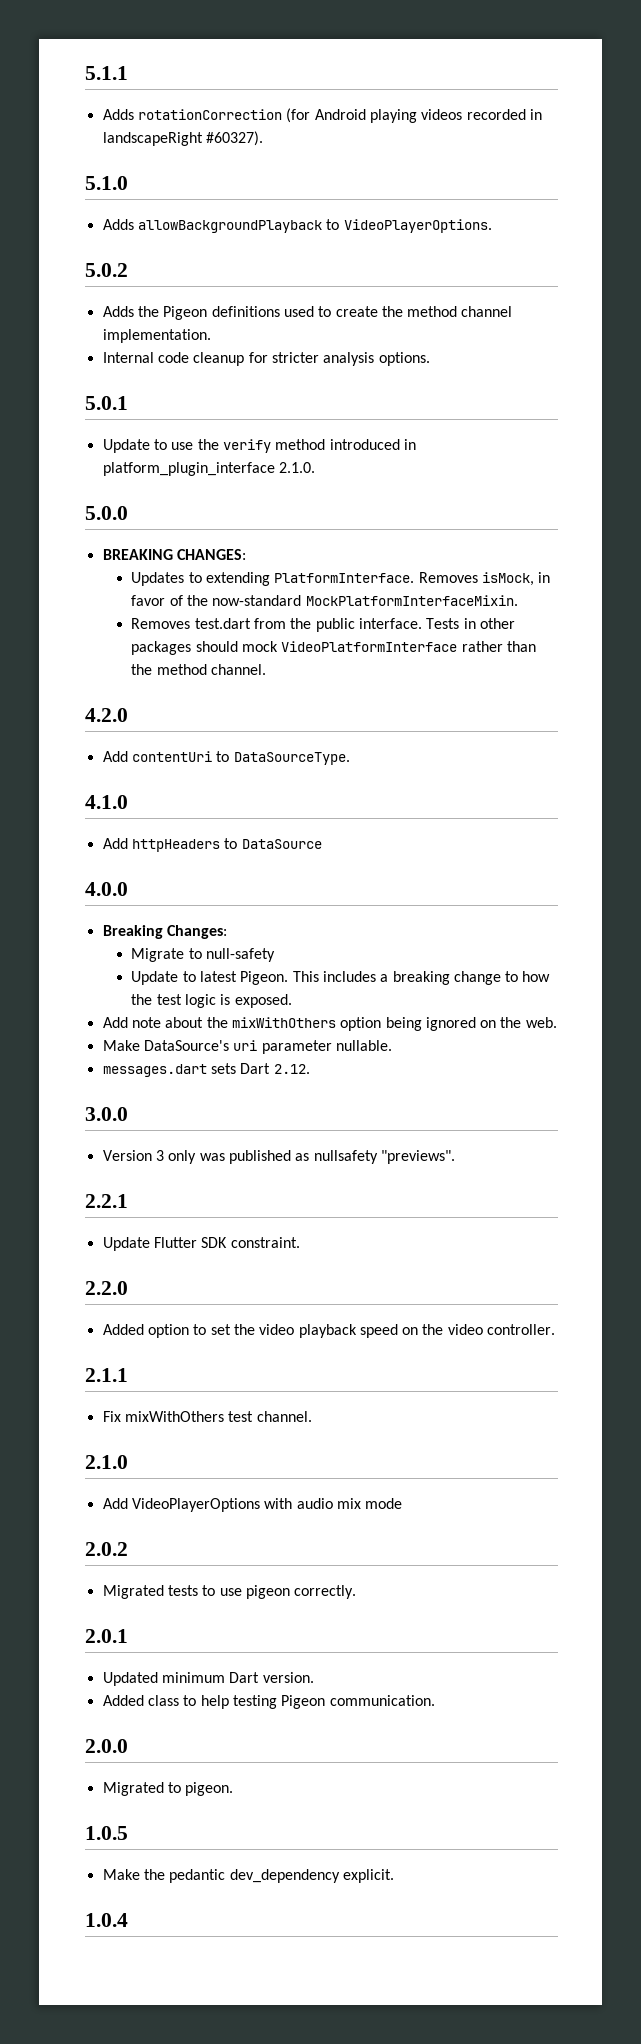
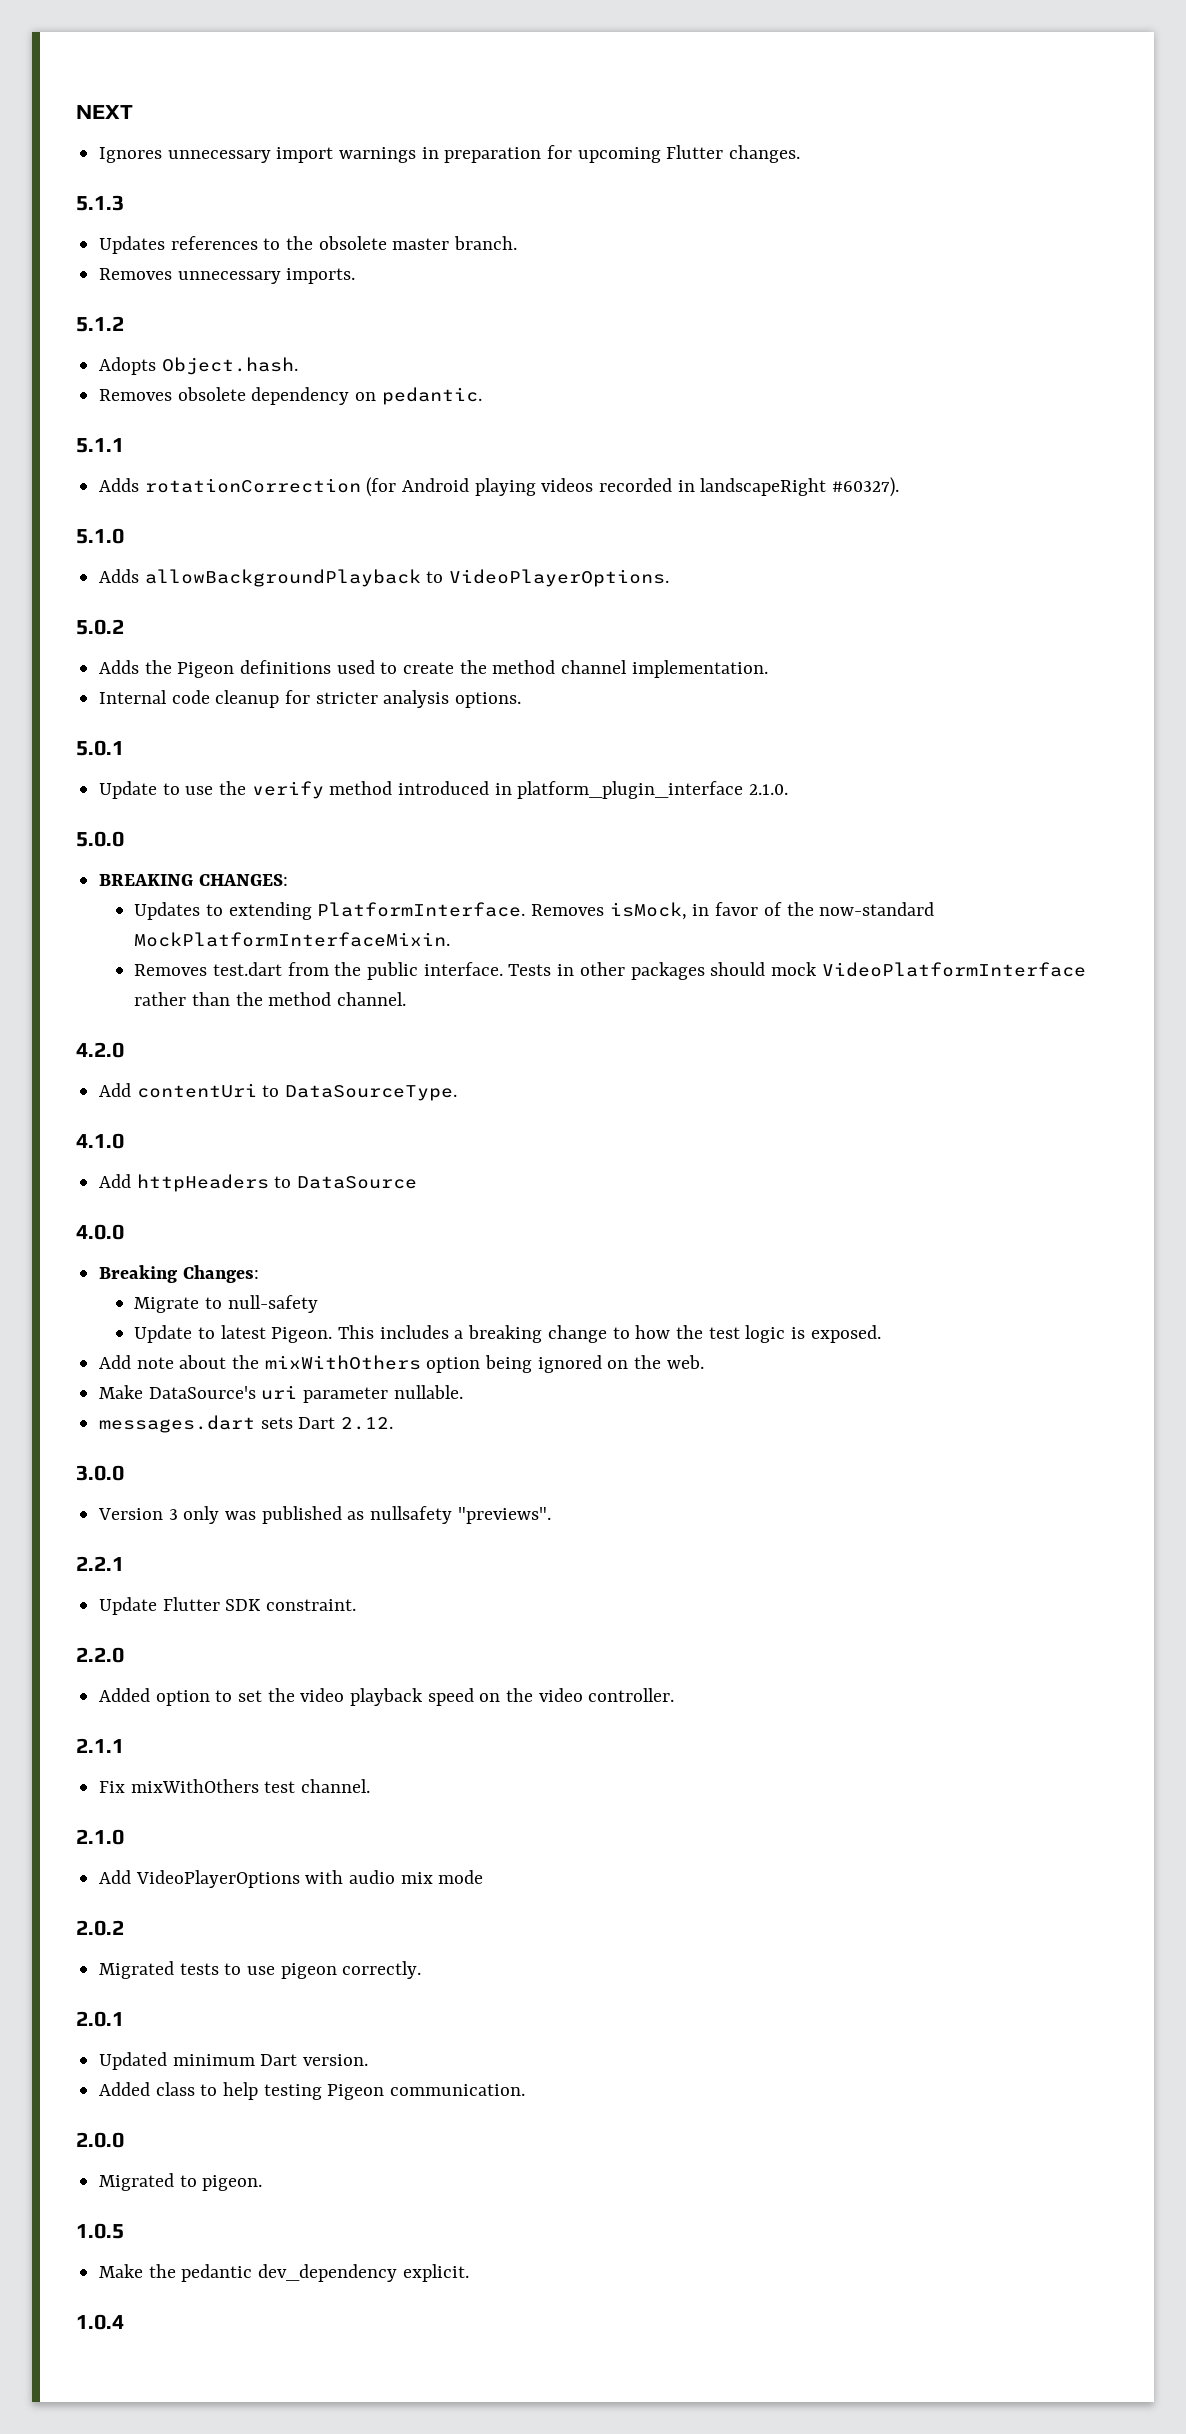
(85, 73) none -> [76,105,133,119] [99,145,801,163] [76,195,124,211] [99,236,518,254] [99,268,356,284] [76,316,124,332] [99,357,298,375] [99,387,482,405] NEXT // Ignores unnecessary import warnings in preparation for upcoming Flutter changes. // 5.1.3 // Updates references to the obsolete master branch. // Removes unnecessary imports. // 5.1.2 // Adopts Object.hash. // Removes obsolete dependency on pedantic. //

